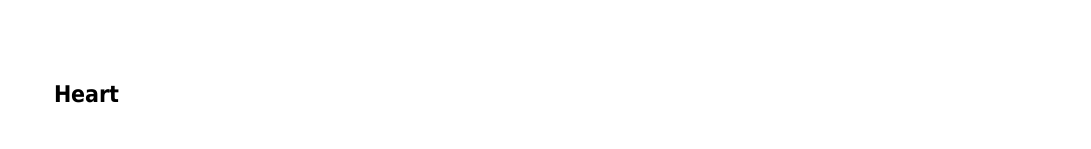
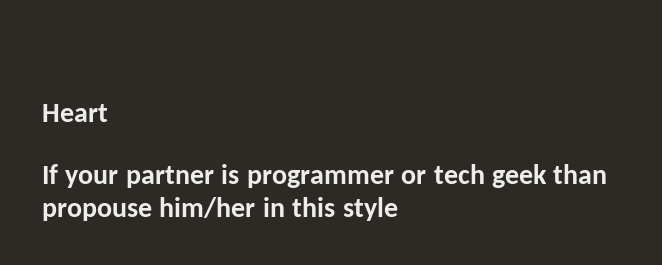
(119, 94) none -> [42,164,608,188] [42,197,398,221] // If your partner is programmer or tech geek than propouse him/her in this style

